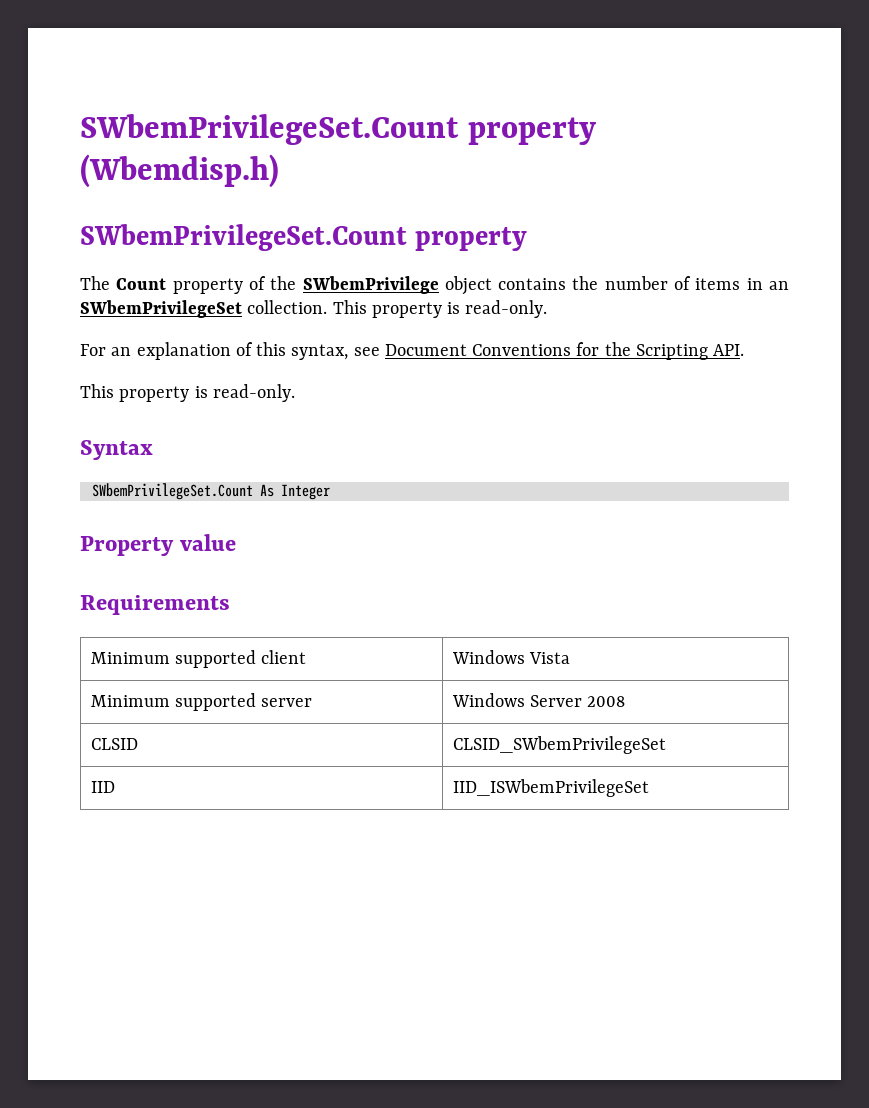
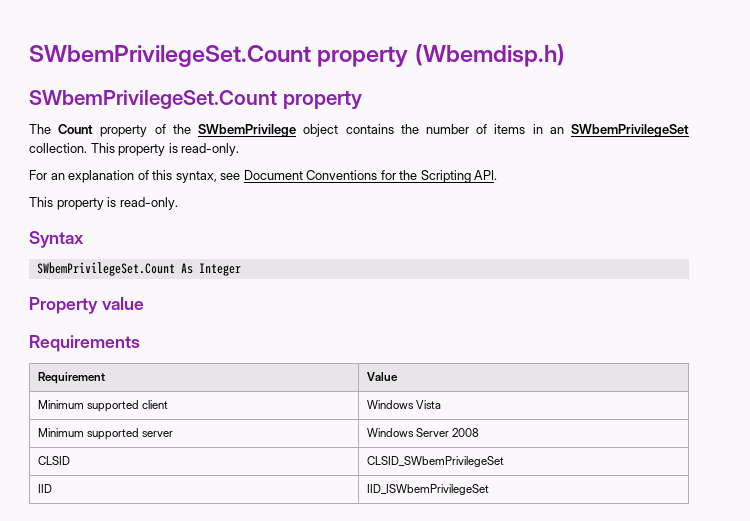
(230, 605) none -> [38,372,106,384] [367,372,399,381] // Requirement | Value

